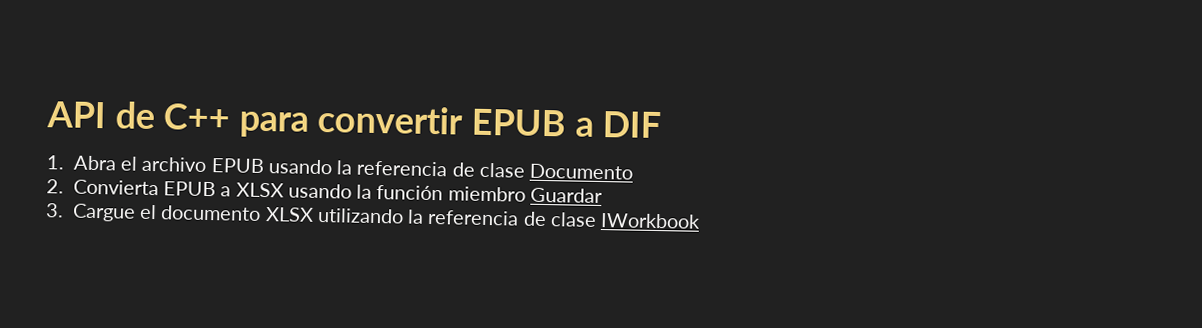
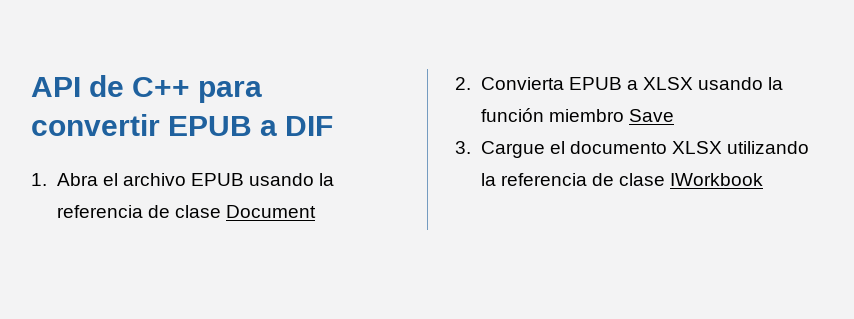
[529,163,634,180] Documento -> [225,205,316,218] Document
[529,187,603,204] Guardar -> [628,109,674,122] Save

